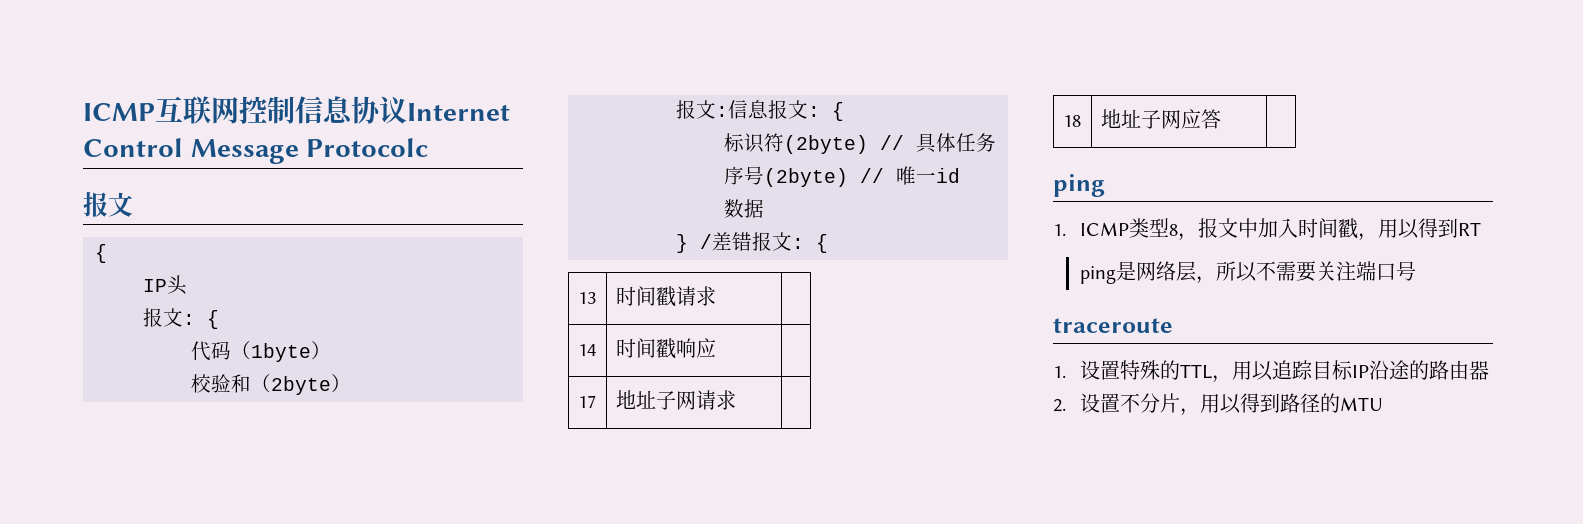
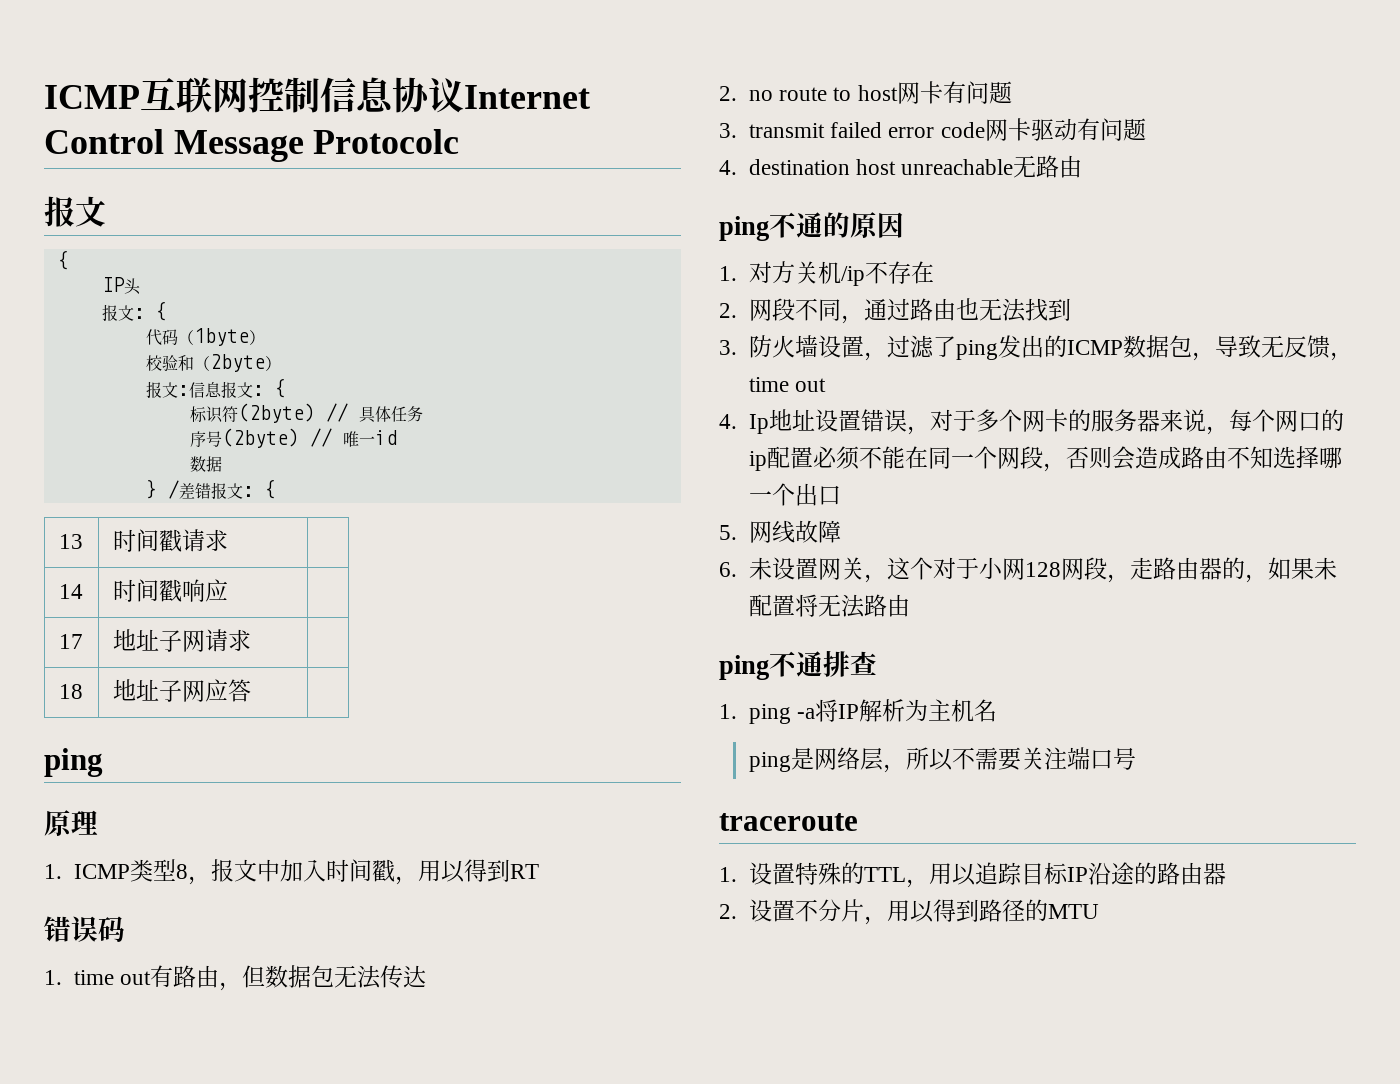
(1105, 185) none -> [44,810,98,836] // 原理
(1482, 229) none -> [44,916,125,942] [44,965,427,991] [719,81,1012,104] [719,118,1146,141] [719,155,1083,178] [719,212,904,241] [719,261,934,286] [719,298,1071,324] [719,335,1353,361] [748,377,827,392] [719,409,1344,435] [748,446,1342,472] [748,483,841,506] [719,520,841,543] [719,557,1337,583] [748,594,910,618] [719,650,877,680] [719,699,998,724] // 错误码 // 1. time out有路由，但数据包无法传达 // 2. no route to host网卡有问题 // 3. transmit failed error code网卡驱动有问题 // 4. destination host unreachable无路由 // ping不通的原因 // 1.对方关机/ip不存在 // 2.网段不同，通过路由也无法找到 // 3.防火墙设置，过滤了ping发出的ICMP数据包，导致无反馈，time out // 4. Ip地址设置错误，对于多个网卡的服务器来说，每个网口的ip配置必须不能在同一个网段，否则会造成路由不知选择哪一个出口 // 5.网线故障 // 6.未设置网关，这个对于小网128网段，走路由器的，如果未配置将无法路由 // ping不通排查 // 1. ping -a将IP解析为主机名

